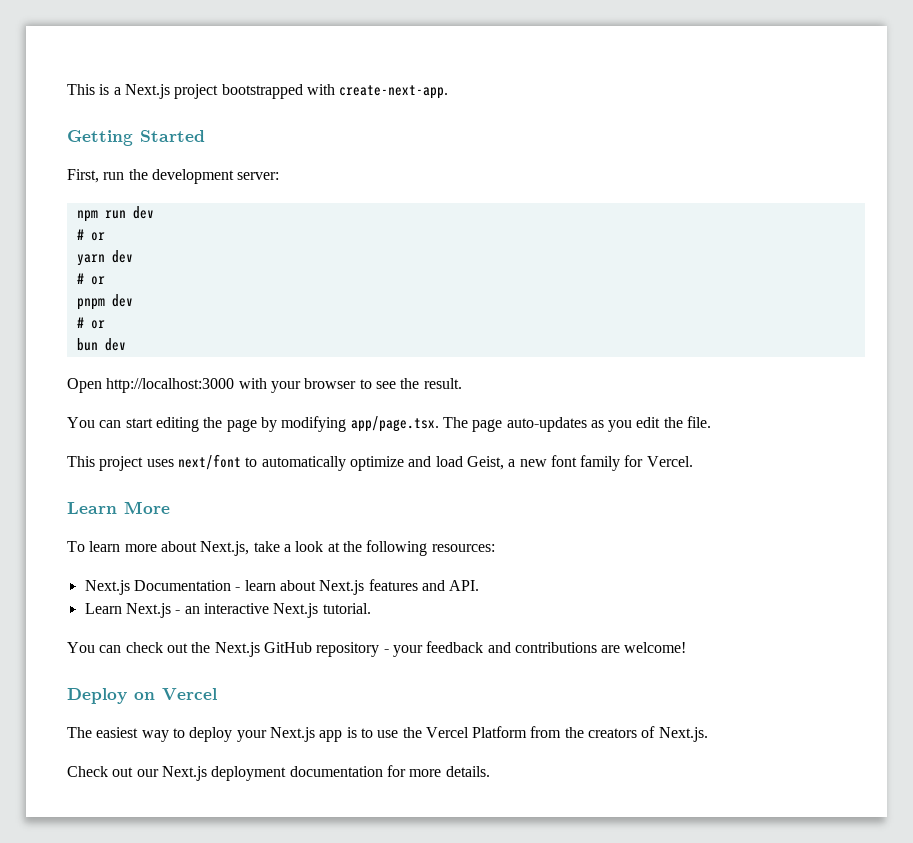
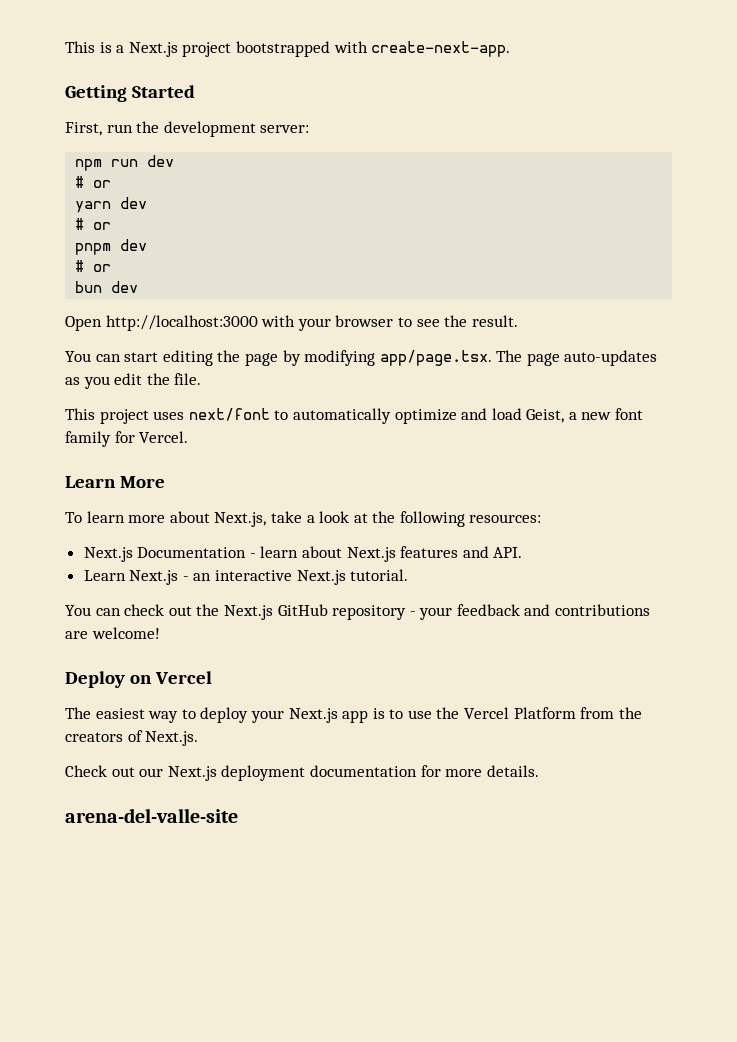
(490, 771) none -> [65,808,238,823] // arena-del-valle-site

